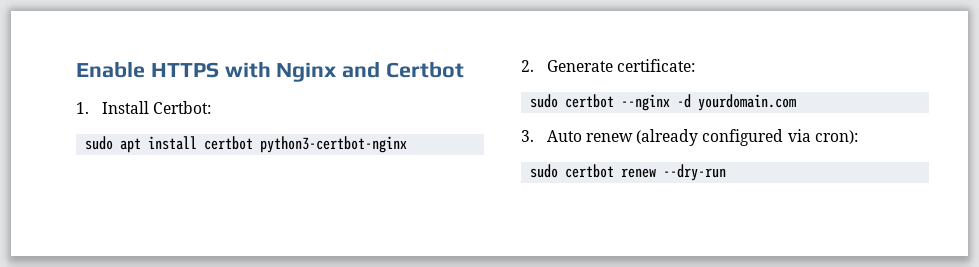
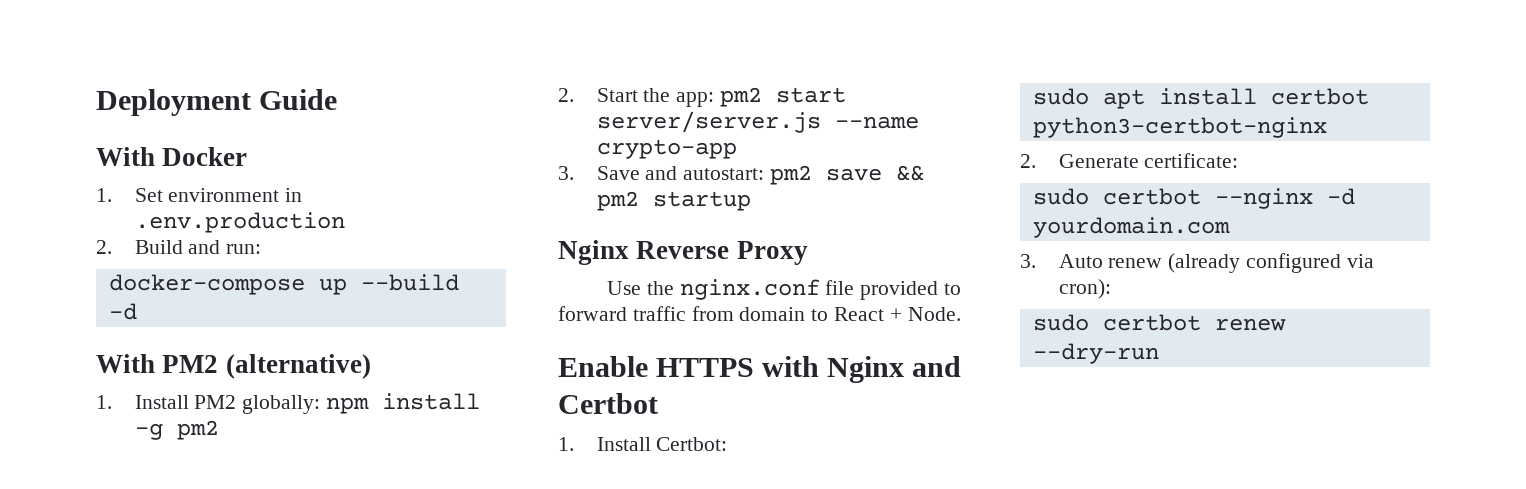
(76, 69) none -> [96,89,338,116] [96,147,248,166] [96,188,303,202] [134,212,345,233] [96,240,262,254] [108,274,459,295] [108,303,137,320] [96,354,371,379] [96,393,480,414] [134,420,219,440] [558,87,846,107] [596,111,919,133] [596,139,737,159] [558,165,924,185] [596,191,751,211] [558,240,808,265] [606,279,961,300] [558,306,961,321] Deployment Guide // With Docker // 1. Set environment in .env.production // 2. Build and run: // docker-compose up --build -d // With PM2 (alternative) // 1. Install PM2 globally: npm install -g pm2 // 2. Start the app: pm2 start server/server.js --name crypto-app // 3. Save and autostart: pm2 save && pm2 startup // Nginx Reverse Proxy // Use the nginx.conf file provided to forward traffic from domain to React + Node. //

